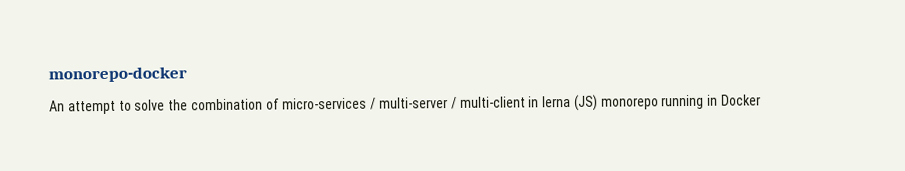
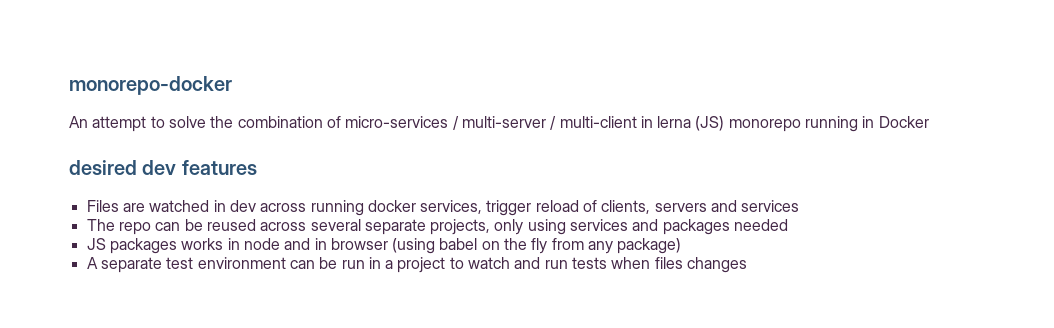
(762, 100) none -> [69,160,257,175] [86,200,800,216] [86,219,789,235] [86,238,682,254] [86,257,748,273] // desired dev features // Files are watched in dev across running docker services, trigger reload of clients, servers and services // The repo can be reused across several separate projects, only using services and packages needed // JS packages works in node and in browser (using babel on the fly from any package) // A separate test environment can be run in a project to watch and run tests when files changes

